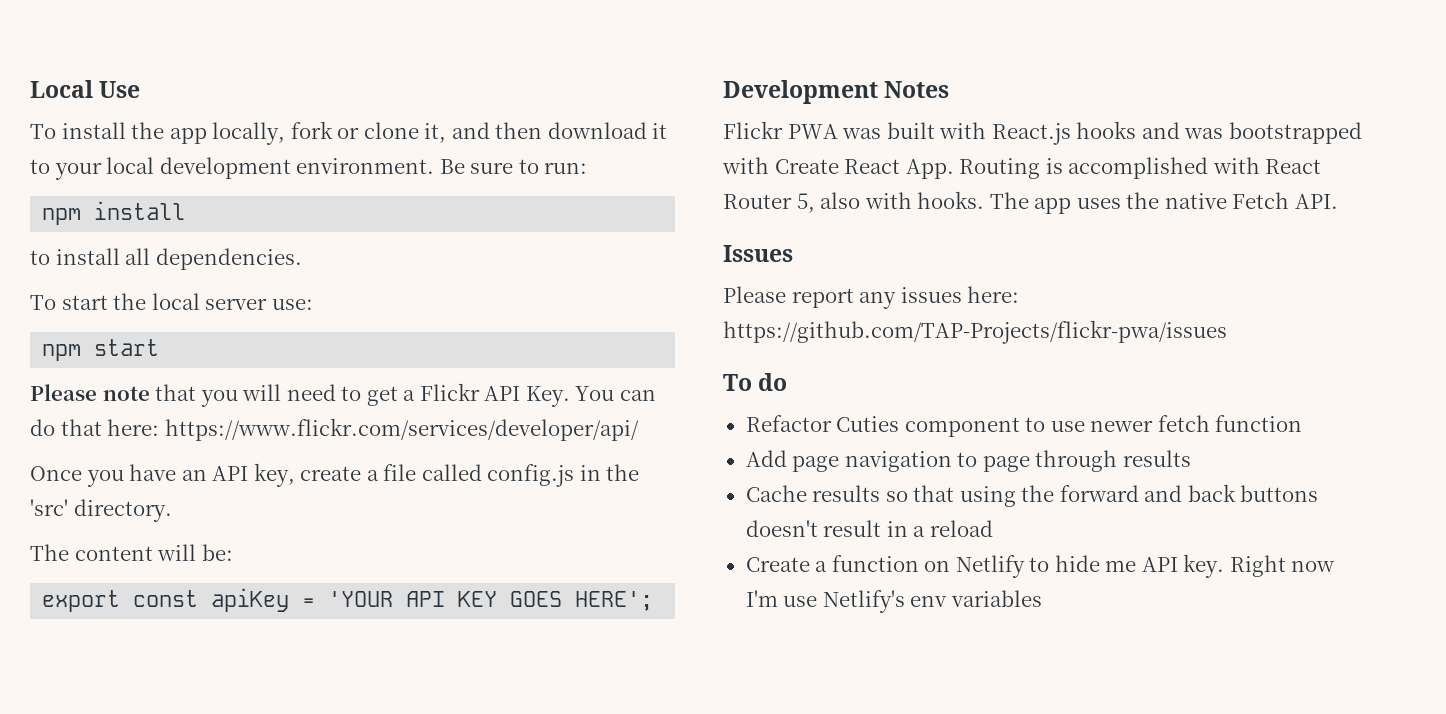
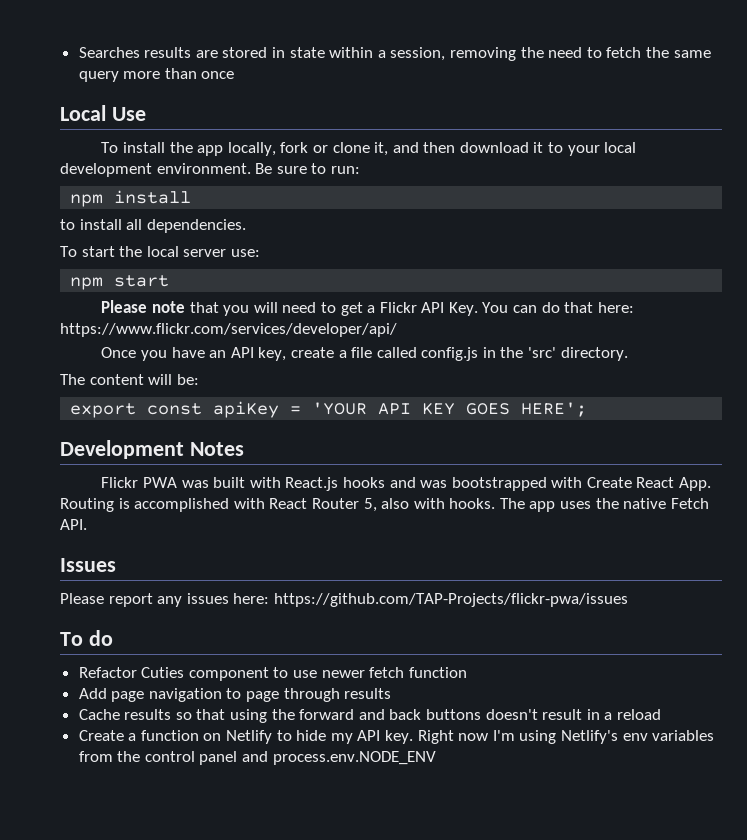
(30, 89) none -> [78,47,711,61] [78,68,235,82] Searches results are stored in state within a session, removing the need to fetch the same query more than once //
[1105,560,1137,572] me -> [330,733,353,744] my
[783,596,818,607] use -> [519,730,557,744] using
(1042, 598) none -> [78,751,436,765] from the control panel and process.env.NODE_ENV

